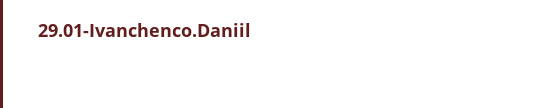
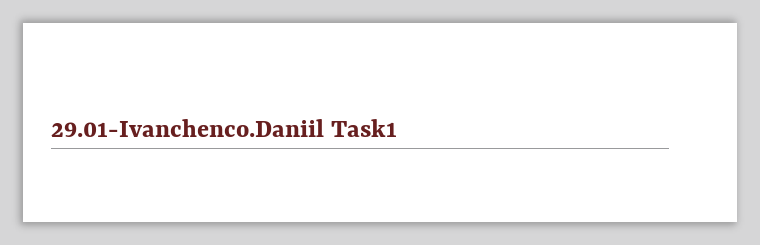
(251, 30) none -> [331,119,398,137] Task1

